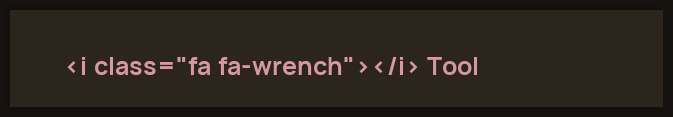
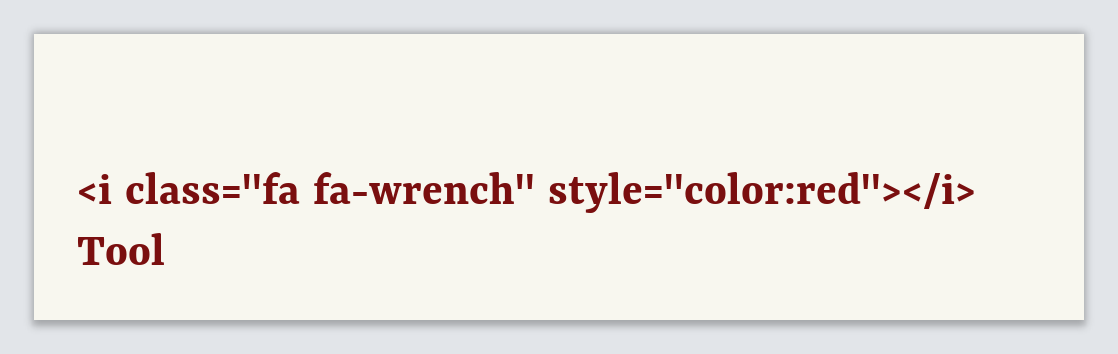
[217,57,421,75] fa-wrench"></i> -> [312,172,976,213] fa-wrench" style="color:red"></i>

